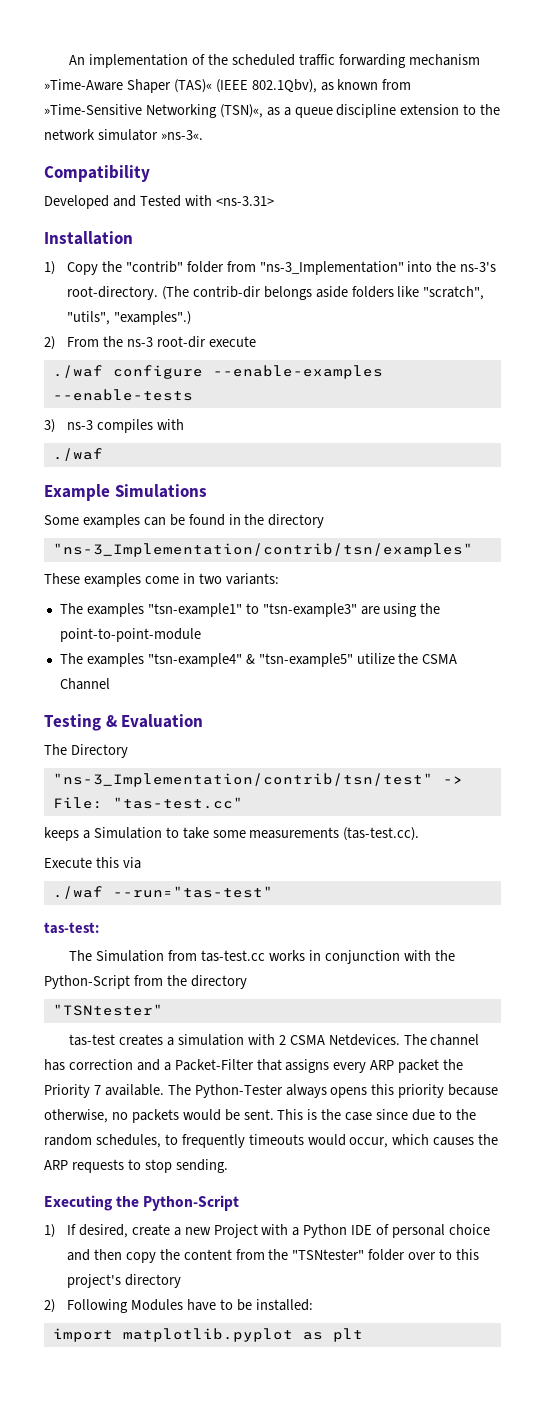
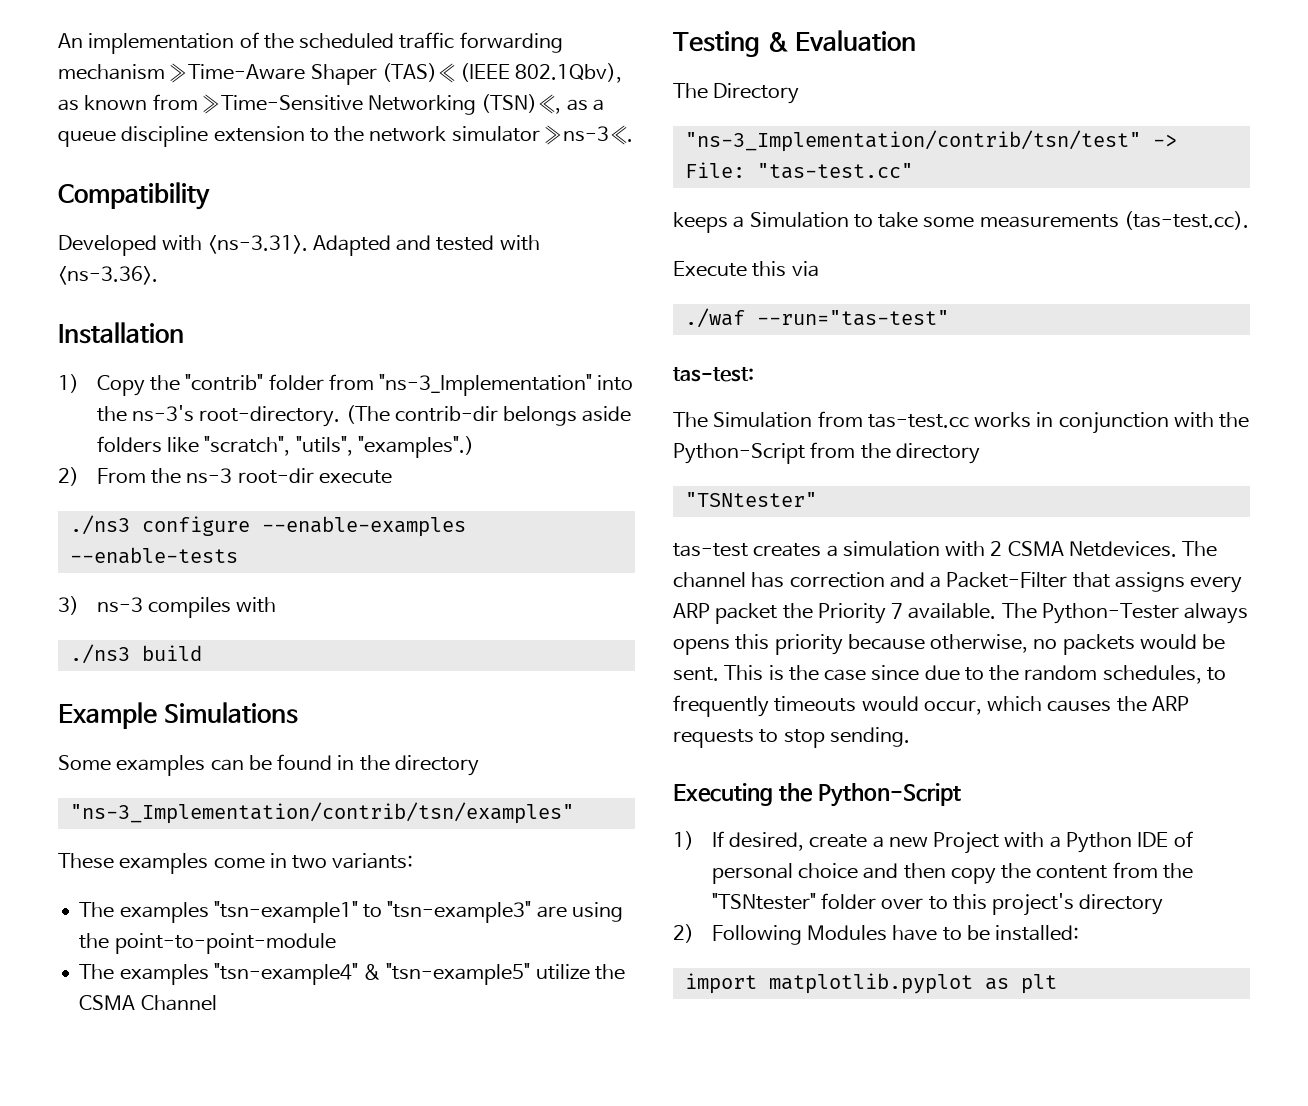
[112,195,274,207] and Tested with <ns-3.31> -> [162,235,540,256] [58,266,158,285] with <ns-3.31>. Adapted and tested with <ns-3.36>.
[52,365,103,378] ./waf -> [69,515,130,535] ./ns3
[52,448,103,461] ./waf -> [69,644,202,664] ./ns3 build

